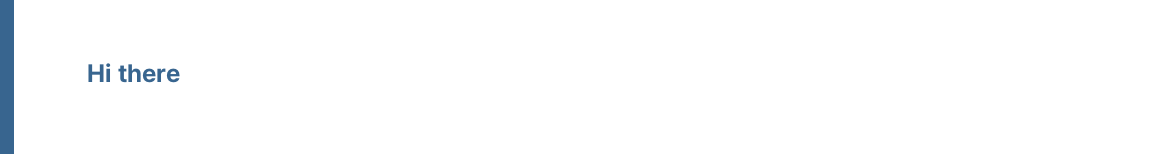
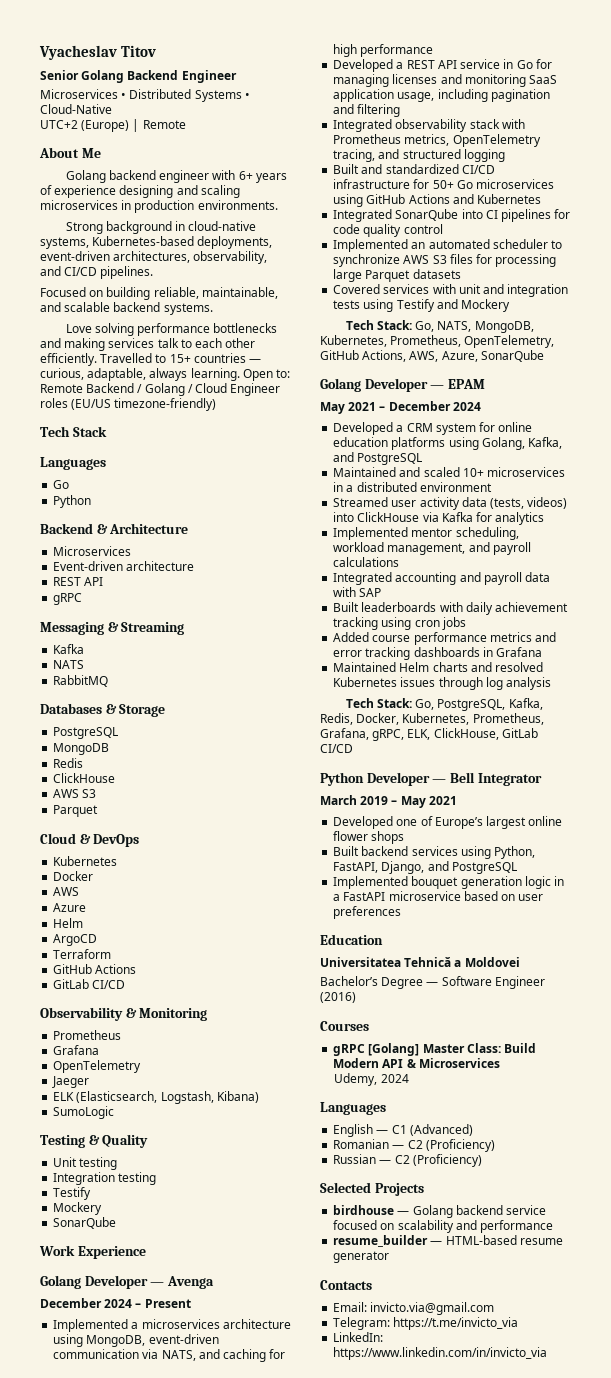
[87,63,180,83] Hi there -> [39,45,156,60] [40,70,237,83] [40,89,250,102] [40,104,112,114] [40,119,186,132] [39,147,101,158] [65,170,287,183] [40,185,240,198] [40,200,278,213] [65,221,257,234] [40,236,273,249] [40,251,268,264] [40,266,154,279] [40,287,278,300] [40,302,213,315] [65,323,278,336] [40,338,256,351] [40,353,262,366] [40,368,291,381] [40,383,281,396] [40,398,217,411] [40,426,107,437] [40,457,106,470] [53,480,70,489] [53,495,92,508] [40,523,189,534] [53,546,132,556] [53,561,195,571] [53,577,104,586] [53,593,83,605] [40,622,185,635] [53,644,85,654] [53,660,85,669] [53,675,109,687] [40,703,166,717] [53,727,119,739] [53,743,110,755] [53,758,84,768] [53,773,116,783] [53,789,97,798] [53,805,99,817] [40,833,140,847] [53,856,118,866] [53,871,94,881] [53,887,80,896] [53,903,87,912] [53,918,84,928] [53,934,98,946] [53,949,112,959] [53,964,137,974] [53,979,126,989] [40,1007,208,1021] [53,1030,122,1040] [53,1045,100,1055] [53,1060,142,1073] [52,1076,90,1088] [53,1091,259,1104] [53,1106,115,1119] [40,1134,149,1148] [53,1157,118,1170] [53,1172,157,1185] [53,1187,92,1200] [53,1202,103,1215] [53,1217,117,1229] [39,1245,146,1259] [40,1275,214,1289] [40,1298,191,1308] [53,1319,291,1332] [53,1334,219,1347] [53,1349,286,1362] [333,44,434,57] [333,59,552,72] [333,74,558,87] [333,89,550,102] [333,104,401,117] [333,119,525,132] [333,134,541,147] [333,149,505,162] [333,164,495,174] [333,179,555,189] [333,194,542,207] [333,209,571,222] [333,224,443,237] [333,239,563,252] [333,254,557,267] [333,269,461,282] [333,284,569,297] [333,299,511,312] [345,320,534,333] [320,335,555,348] [320,350,544,362] [320,378,485,392] [320,401,481,414] [333,422,533,435] [333,437,563,450] [333,452,423,465] [333,467,566,477] [333,482,492,492] [333,497,568,510] [333,512,545,525] [333,527,519,540] [333,542,531,555] [333,557,400,567] [333,572,551,585] [333,587,382,597] [333,602,569,615] [333,617,466,630] [333,632,557,645] [333,647,543,660] [333,662,544,672] [333,677,552,690] [345,698,543,711] [320,713,544,725] [320,728,538,741] [320,744,353,753] [320,772,542,786] [320,795,457,808] [333,816,563,829] [333,831,405,844] [333,846,536,859] [333,861,517,874] [333,876,565,889] [333,891,544,901] [333,906,402,919] [320,934,383,945] [320,957,520,967] [320,976,545,989] [320,992,356,1003] [320,1021,369,1031] [333,1043,537,1056] [333,1058,500,1068] [334,1073,409,1086] [320,1102,386,1115] [333,1124,473,1137] [333,1139,495,1152] [333,1154,482,1167] [320,1182,424,1196] [333,1205,547,1218] [333,1220,554,1233] [333,1235,563,1247] [333,1251,390,1263] [320,1280,372,1290] [333,1302,495,1315] [333,1317,519,1330] [333,1332,384,1342] [333,1347,548,1360] Vyacheslav Titov // Senior Golang Backend Engineer // Microservices • Distributed Systems • Cloud-Native // UTC+2 (Europe) | Remote // About Me // Golang backend engineer with 6+ years of experience designing and scaling microservices in production environments. // Strong background in cloud-native systems, Kubernetes-based deployments, event-driven architectures, observability, and CI/CD pipelines. // Focused on building reliable, maintainable, and scalable backend systems. // Love solving performance bottlenecks and making services talk to each other efficiently. Travelled to 15+ countries — curious, adaptable, always learning. Open to: Remote Backend / Golang / Cloud Engineer roles (EU/US timezone-friendly) // Tech Stack // Languages // Go // Python // Backend & Architecture // Microservices // Event-driven architecture // REST API // gRPC // Messaging & Streaming // Kafka // NATS // RabbitMQ // Databases & Storage // PostgreSQL // MongoDB // Redis // ClickHouse // AWS S3 // Parquet // Cloud & DevOps // Kubernetes // Docker // AWS // Azure // Helm // ArgoCD // Terraform // GitHub Actions // GitLab CI/CD // Observability & Monitoring // Prometheus // Grafana // OpenTelemetry // Jaeger // ELK (Elasticsearch, Logstash, Kibana) // SumoLogic // Testing & Quality // Unit testing // Integration testing // Testify // Mockery // SonarQube // Work Experience // Golang Developer — Avenga // December 2024 – Present // Implemented a microservices architecture using MongoDB, event-driven communication via NATS, and caching for high performance // Developed a REST API service in Go for managing licenses and monitoring SaaS application usage, including pagination and filtering // Integrated observability stack with Prometheus metrics, OpenTelemetry tracing, and structured logging // Built and standardized CI/CD infrastructure for 50+ Go microservices using GitHub Actions and Kubernetes // Integrated SonarQube into CI pipelines for code quality control // Implemented an automated scheduler to synchronize AWS S3 files for processing large Parquet datasets // Covered services with unit and integration tests using Testify and Mockery // Tech Stack: Go, NATS, MongoDB, Kubernetes, Prometheus, OpenTelemetry, GitHub Actions, AWS, Azure, SonarQube // Golang Developer — EPAM // May 2021 – December 2024 // Developed a CRM system for online education platforms using Golang, Kafka, and PostgreSQL // Maintained and scaled 10+ microservices in a distributed environment // Streamed user activity data (tests, videos) into ClickHouse via Kafka for analytics // Implemented mentor scheduling, workload management, and payroll calculations // Integrated accounting and payroll data with SAP // Built leaderboards with daily achievement tracking using cron jobs // Added course performance metrics and error tracking dashboards in Grafana // Maintained Helm charts and resolved Kubernetes issues through log analysis // Tech Stack: Go, PostgreSQL, Kafka, Redis, Docker, Kubernetes, Prometheus, Grafana, gRPC, ELK, ClickHouse, GitLab CI/CD // Python Developer — Bell Integrator // March 2019 – May 2021 // Developed one of Europe’s largest online flower shops // Built backend services using Python, FastAPI, Django, and PostgreSQL // Implemented bouquet generation logic in a FastAPI microservice based on user preferences // Education // Universitatea Tehnică a Moldovei // Bachelor’s Degree — Software Engineer (2016) // Courses // gRPC [Golang] Master Class: Build Modern API & Microservices // Udemy, 2024 // Languages // English — C1 (Advanced) // Romanian — C2 (Proficiency) // Russian — C2 (Proficiency) // Selected Projects // birdhouse — Golang backend service focused on scalability and performance // resume_builder — HTML-based resume generator // Contacts // Email: invicto.via@gmail.com // Telegram: https://t.me/invicto_via // LinkedIn: https://www.linkedin.com/in/invicto_via

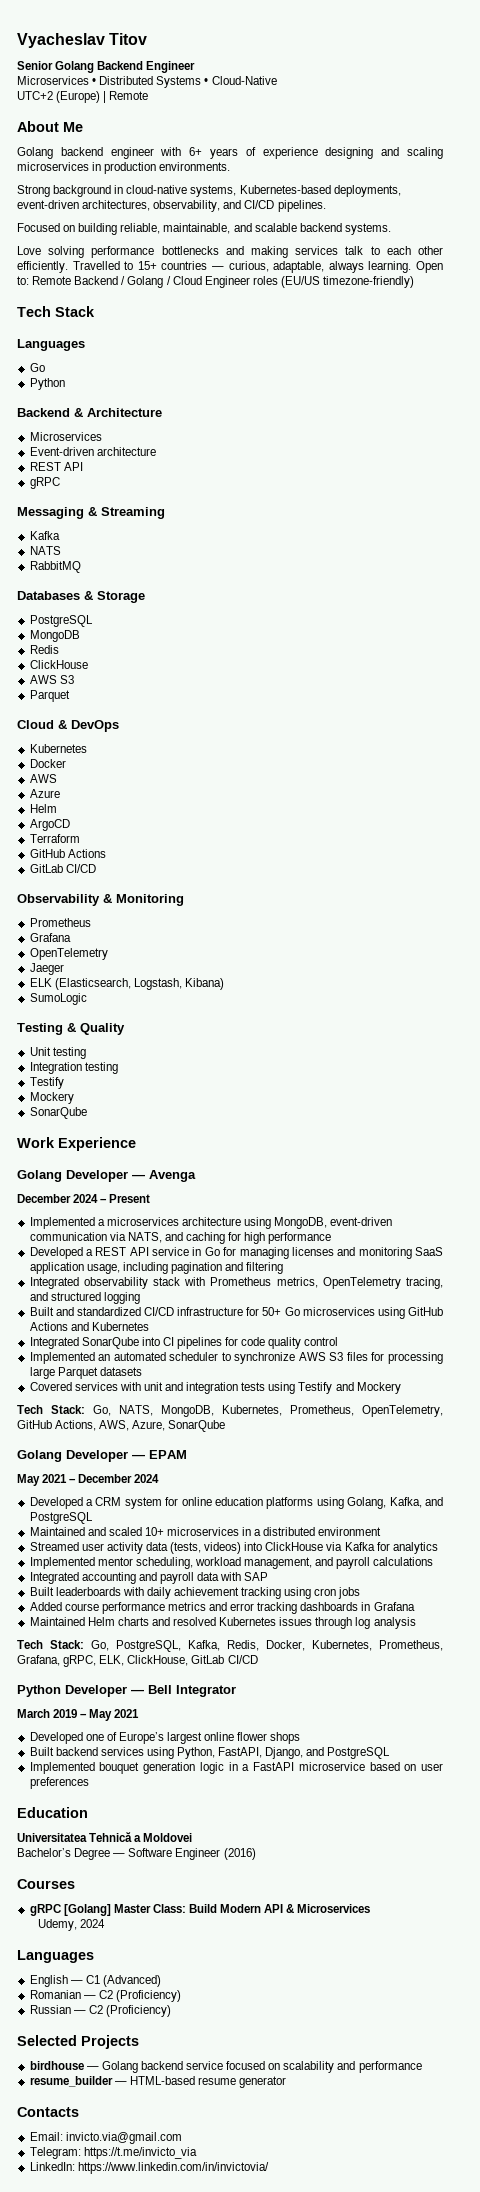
[333,1347,548,1360] https://www.linkedin.com/in/invicto_via -> [77,2162,269,2174] https://www.linkedin.com/in/invictovia/

